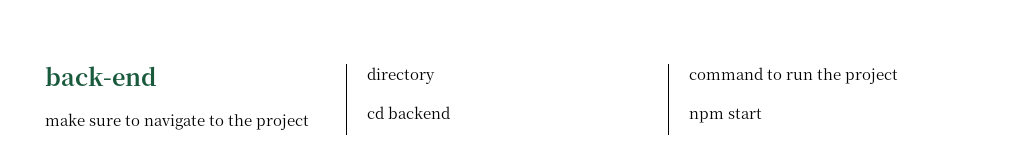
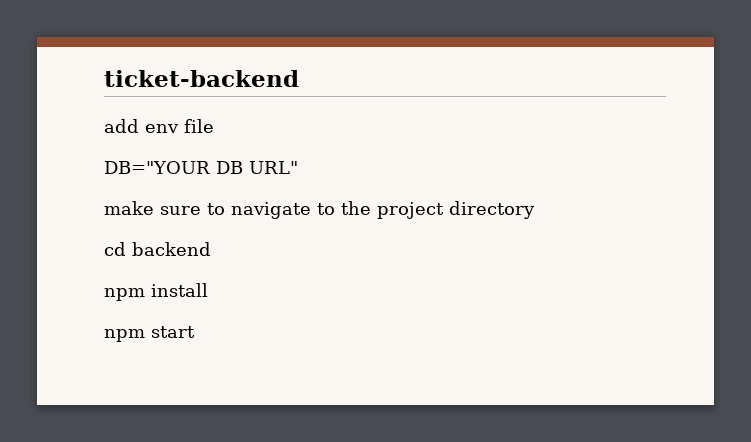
[45,66,156,86] back-end -> [104,70,299,87] [104,119,214,133] [104,161,298,174] ticket-backend // add env file // DB="YOUR DB URL"
[689,67,899,84] command to run the project -> [104,283,208,301] npm install

